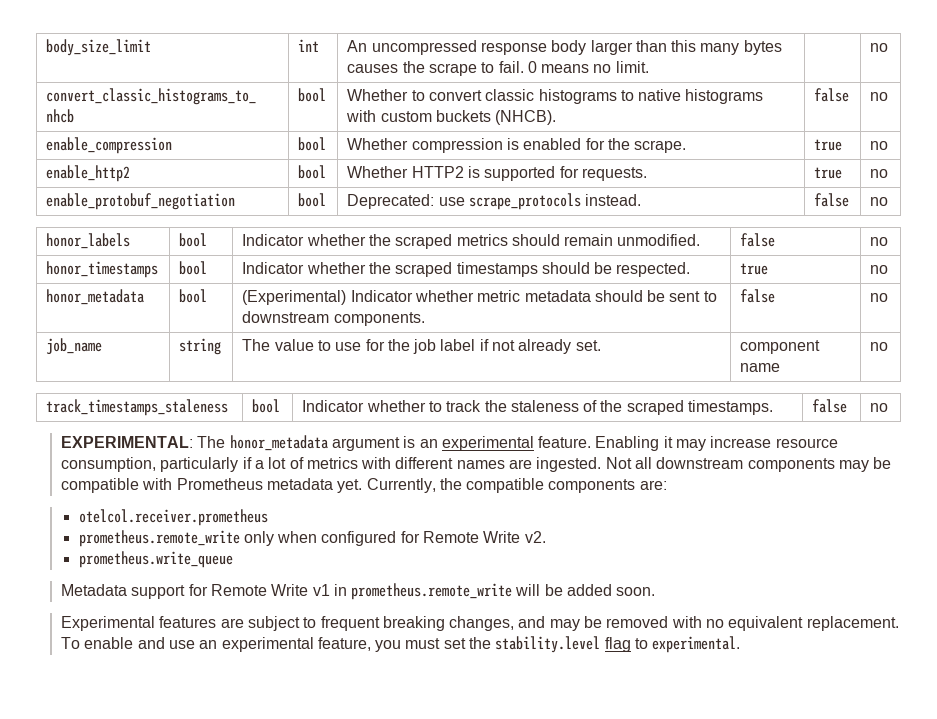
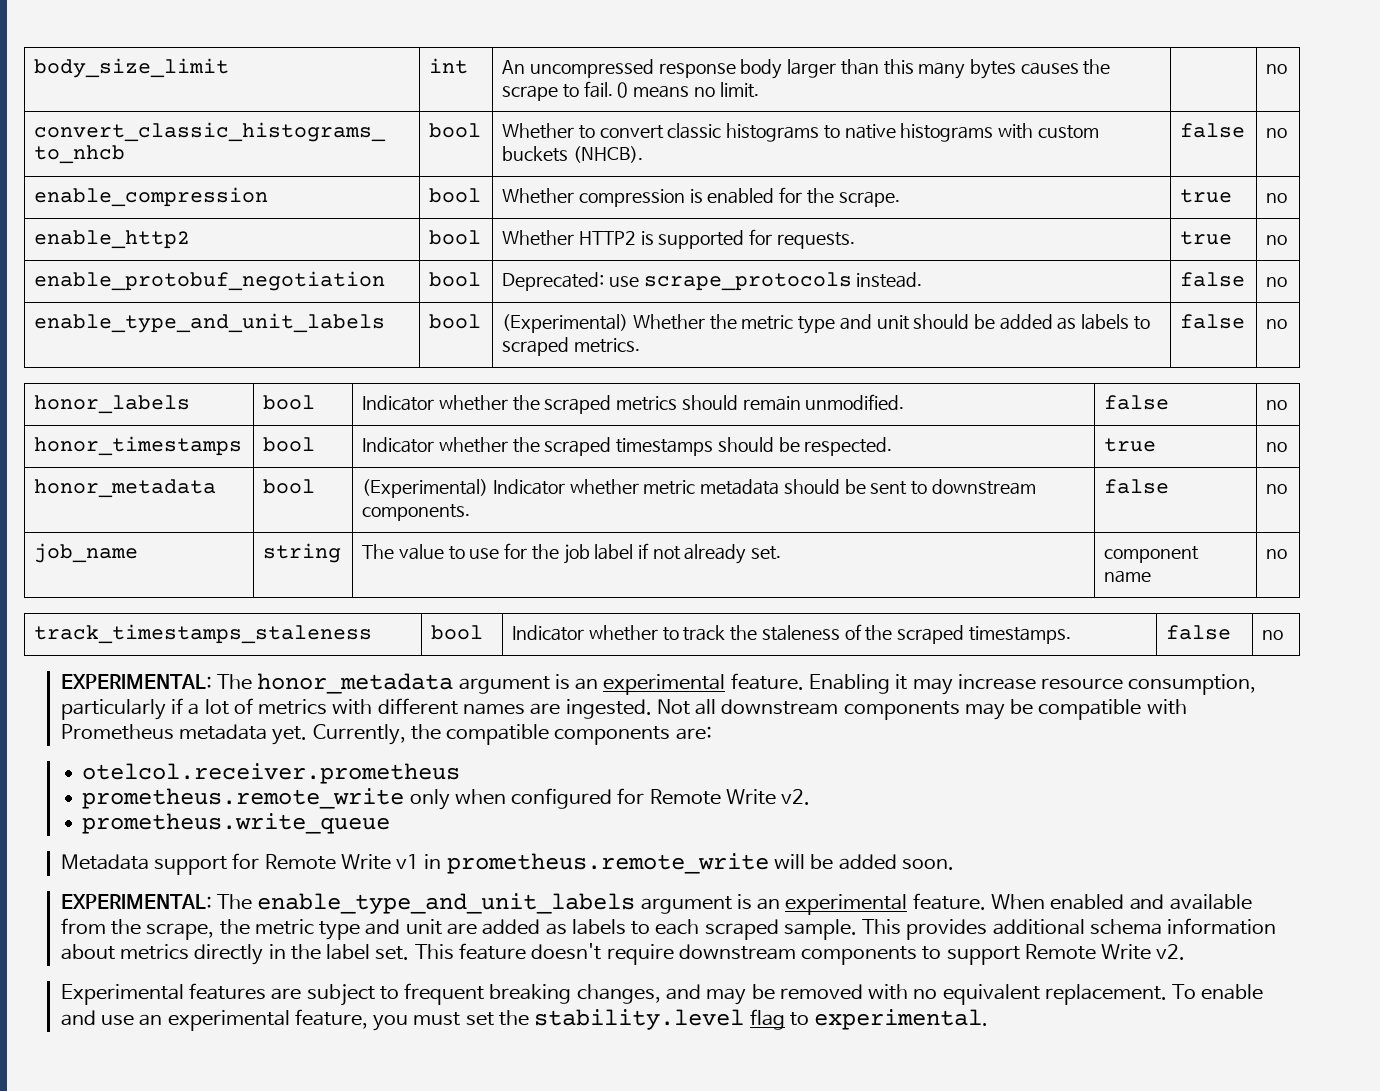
(889, 201) none -> [34,313,386,333] [429,314,482,329] [502,314,1150,334] [502,337,640,356] [1180,314,1246,329] [1266,319,1288,329] // enable_type_and_unit_labels | bool | (Experimental) Whether the metric type and unit should be added as labels to scraped metrics. | false | no
(656, 591) none -> [60,893,1252,915] [60,918,1277,940] [60,943,1186,965] // EXPERIMENTAL: The enable_type_and_unit_labels argument is an experimental feature. When enabled and available from the scrape, the metric type and unit are added as labels to each scraped sample. This provides additional schema information about metrics directly in the label set. This feature doesn't require downstream components to support Remote Write v2.

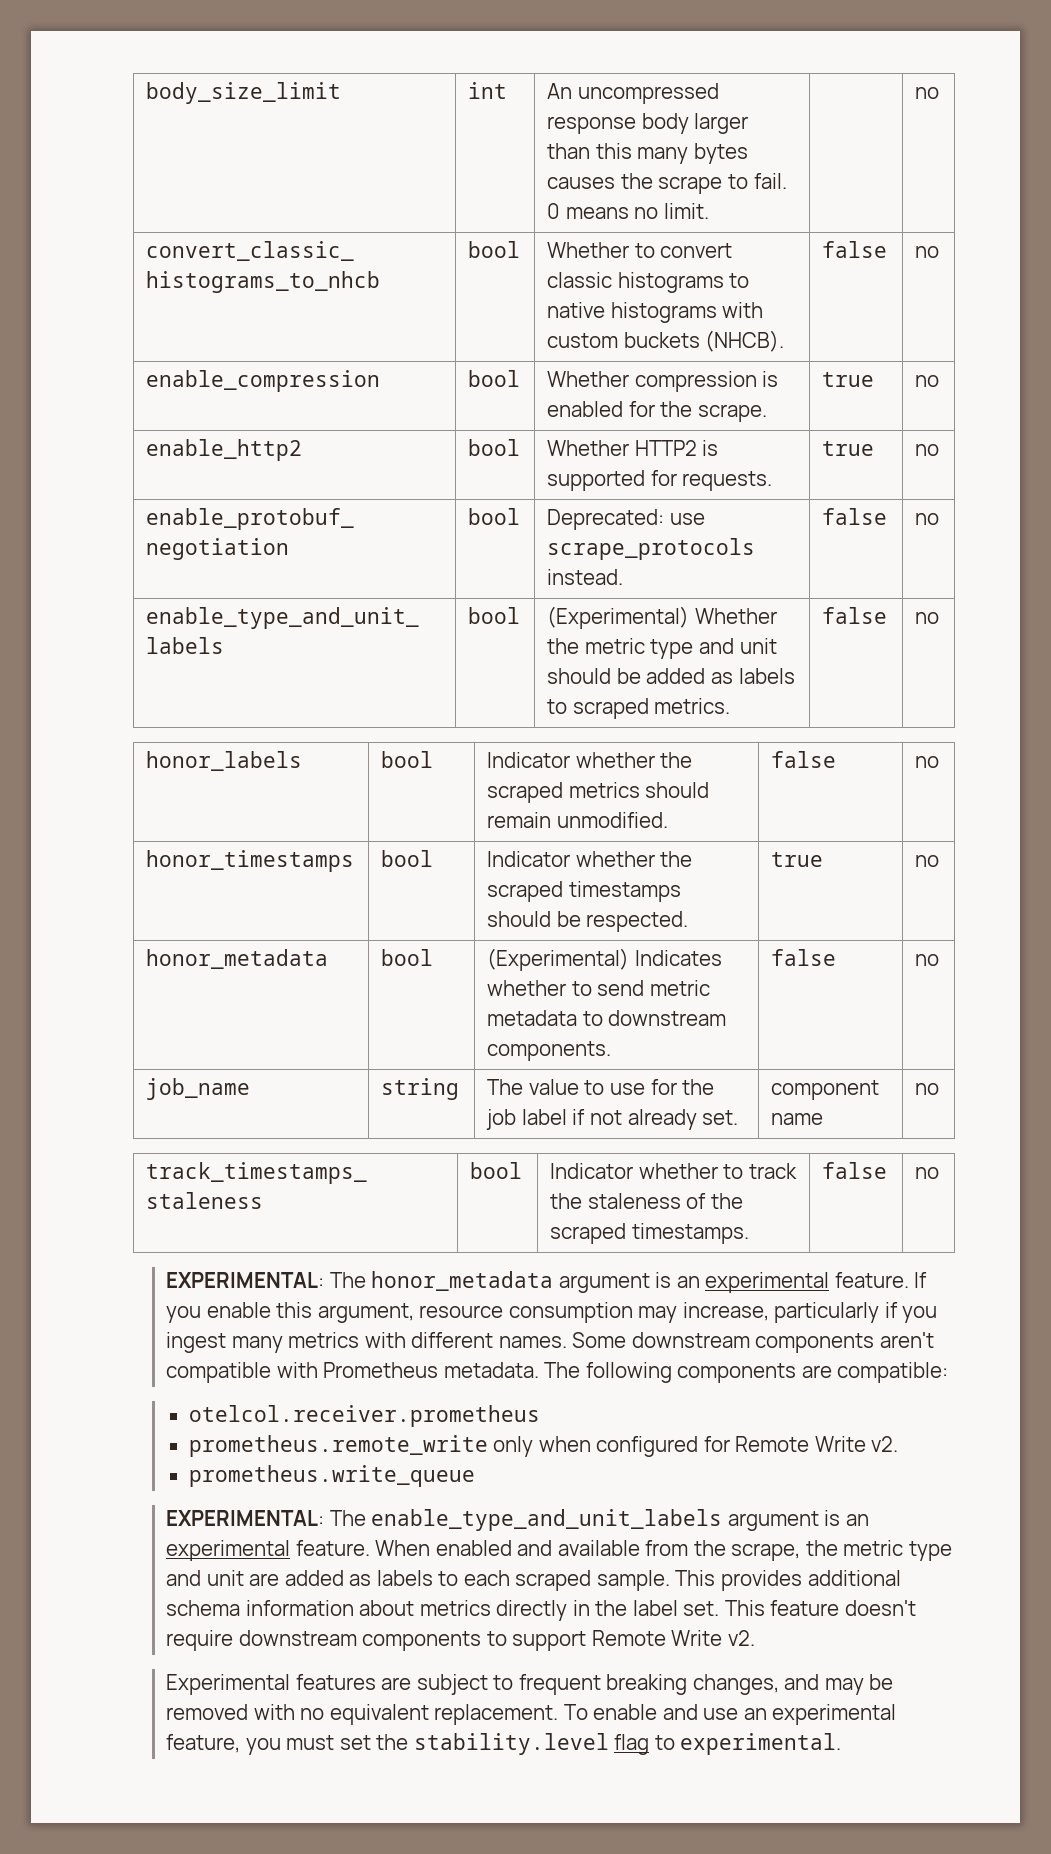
[492,479,908,495] Indicator whether metric metadata should be sent -> [634,950,722,966] [487,980,711,996] [487,1010,578,1026] Indicates whether to send metric metadata
[808,674,1257,695] [60,698,1187,720] [60,724,712,745] Enabling it may increase resource consumption, particularly if a lot of metrics with different names are ingested. Not all downstream components may be compatible with Prometheus metadata yet. Currently, the compatible components are: -> [914,1272,928,1288] [166,1302,938,1323] [166,1332,934,1353] [166,1362,949,1383] If you enable this argument, resource consumption may increase, particularly if you ingest many metrics with different names. Some downstream components aren't compatible with Prometheus metadata. The following components are compatible:
[60,853,954,875] // Metadata support for Remote Write v1 in prometheus.remote_write will be added soon. -> (475, 1476) none

